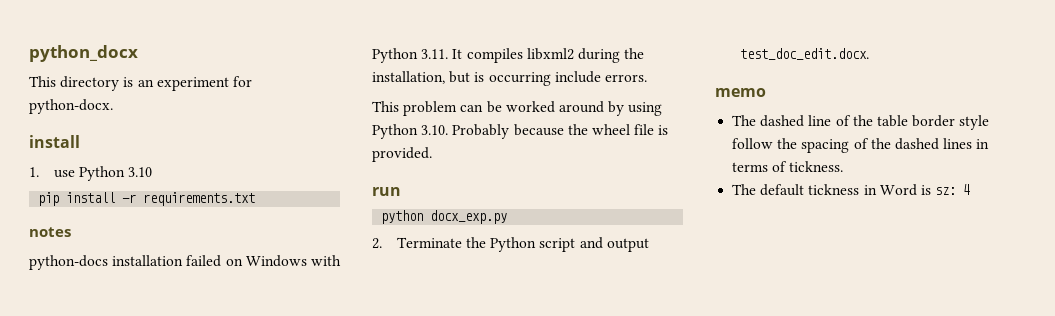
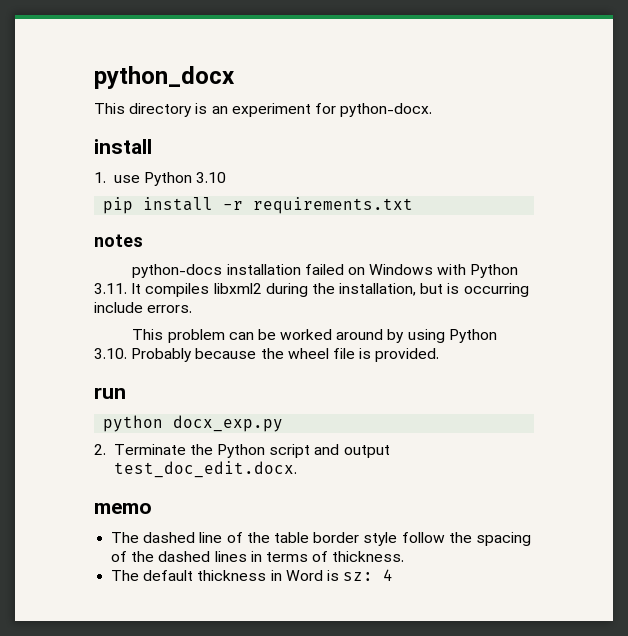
[789,161,844,172] tickness. -> [332,551,405,562] thickness.
[808,184,860,195] tickness -> [197,570,267,581] thickness

